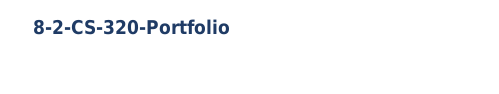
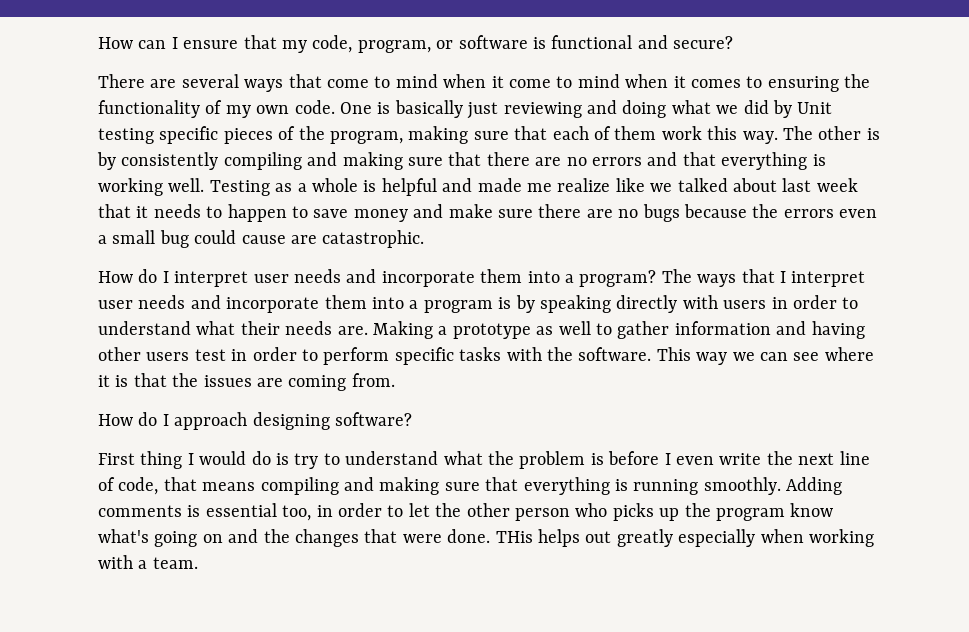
[33,19,230,35] 8-2-CS-320-Portfolio -> [98,35,734,53] [98,74,871,92] [98,100,833,119] [98,126,880,144] [97,152,826,170] [98,178,858,196] [98,204,878,222] [98,230,425,248] [98,269,866,287] [98,295,859,313] [98,321,865,339] [98,347,874,365] [98,373,395,391] [98,412,412,430] [98,451,870,469] [98,477,843,495] [98,503,834,521] [98,529,874,547] [98,555,198,569] How can I ensure that my code, program, or software is functional and secure? // There are several ways that come to mind when it come to mind when it comes to ensuring the functionality of my own code. One is basically just reviewing and doing what we did by Unit testing specific pieces of the program, making sure that each of them work this way. The other is by consistently compiling and making sure that there are no errors and that everything is working well. Testing as a whole is helpful and made me realize like we talked about last week that it needs to happen to save money and make sure there are no bugs because the errors even a small bug could cause are catastrophic. // How do I interpret user needs and incorporate them into a program? The ways that I interpret user needs and incorporate them into a program is by speaking directly with users in order to understand what their needs are. Making a prototype as well to gather information and having other users test in order to perform specific tasks with the software. This way we can see where it is that the issues are coming from. // How do I approach designing software? // First thing I would do is try to understand what the problem is before I even write the next line of code, that means compiling and making sure that everything is running smoothly. Adding comments is essential too, in order to let the other person who picks up the program know what's going on and the changes that were done. THis helps out greatly especially when working with a team.

